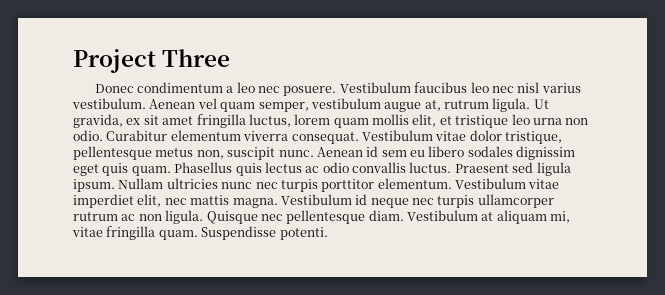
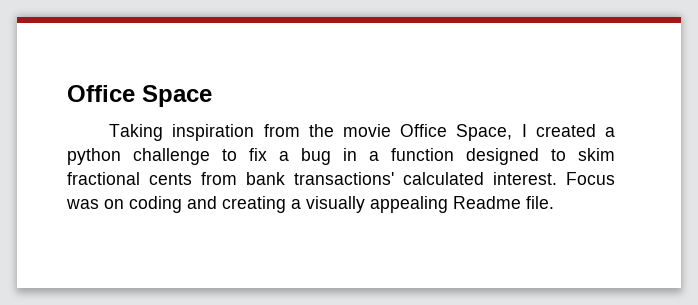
[73,49,231,73] [94,82,581,96] [72,98,549,112] [73,114,589,128] [73,130,562,144] [73,146,576,160] [73,162,571,176] [73,178,560,192] [73,194,554,208] [73,210,571,224] [72,226,328,240] Project Three // Donec condimentum a leo nec posuere. Vestibulum faucibus leo nec nisl varius vestibulum. Aenean vel quam semper, vestibulum augue at, rutrum ligula. Ut gravida, ex sit amet fringilla luctus, lorem quam mollis elit, et tristique leo urna non odio. Curabitur elementum viverra consequat. Vestibulum vitae dolor tristique, pellentesque metus non, suscipit nunc. Aenean id sem eu libero sodales dignissim eget quis quam. Phasellus quis lectus ac odio convallis luctus. Praesent sed ligula ipsum. Nullam ultricies nunc nec turpis porttitor elementum. Vestibulum vitae imperdiet elit, nec mattis magna. Vestibulum id neque nec turpis ullamcorper rutrum ac non ligula. Quisque nec pellentesque diam. Vestibulum at aliquam mi, vitae fringilla quam. Suspendisse potenti. -> [67,85,212,107] [109,124,616,141] [67,148,615,165] [67,172,615,185] [66,196,554,213] Office Space // Taking inspiration from the movie Office Space, I created a python challenge to fix a bug in a function designed to skim fractional cents from bank transactions' calculated interest. Focus was on coding and creating a visually appealing Readme file.

